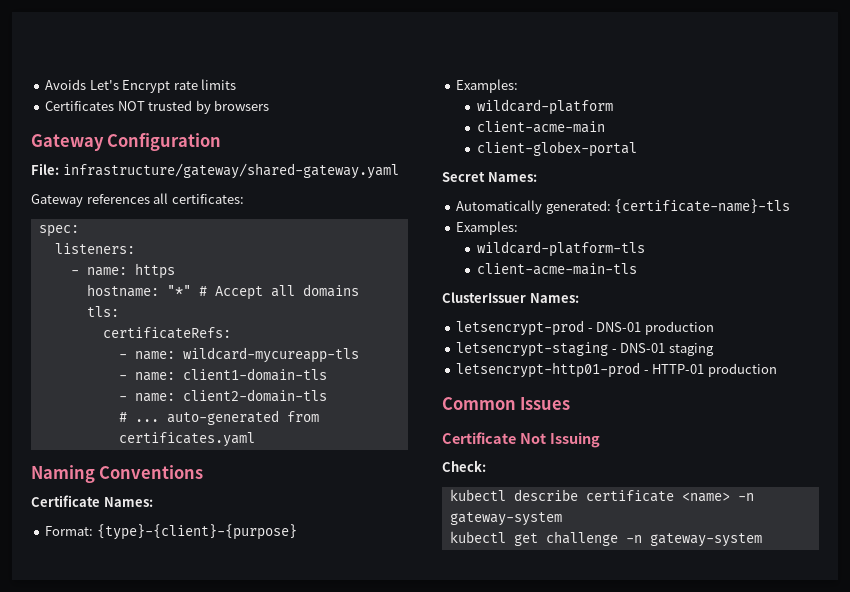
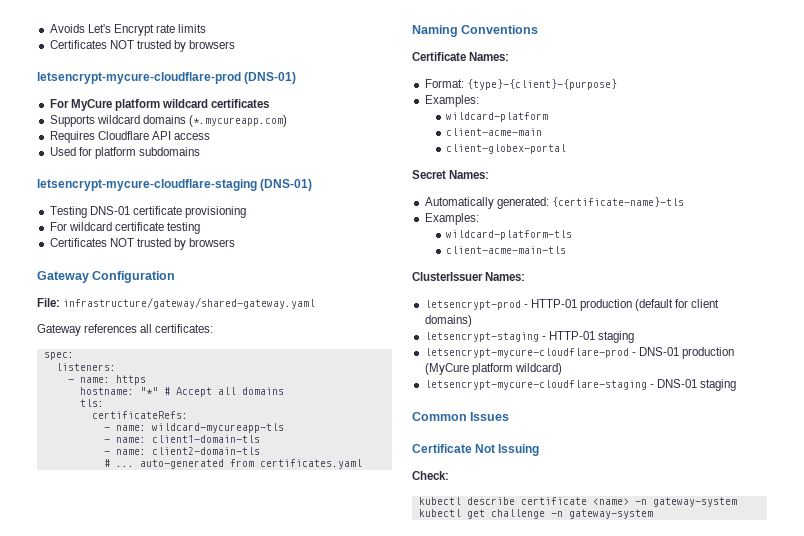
(270, 105) none -> [37,72,297,84] [49,99,270,111] [49,115,287,127] [49,131,210,143] [49,147,200,159] [37,179,313,191] [49,206,246,218] [49,222,200,234] [49,238,236,250] // letsencrypt-mycure-cloudflare-prod (DNS-01) // For MyCure platform wildcard certificates // Supports wildcard domains (*.mycureapp.com) // Requires Cloudflare API access // Used for platform subdomains // letsencrypt-mycure-cloudflare-staging (DNS-01) // Testing DNS-01 certificate provisioning // For wildcard certificate testing // Certificates NOT trusted by browsers
[596,321,714,335] [456,342,714,357] [456,362,777,378] DNS-01 production // letsencrypt-staging - DNS-01 staging // letsencrypt-http01-prod - HTTP-01 production -> [530,299,720,311] [424,315,472,327] [424,331,634,343] [424,347,734,359] [424,363,562,375] [424,379,736,391] HTTP-01 production (default for client domains) // letsencrypt-staging - HTTP-01 staging // letsencrypt-mycure-cloudflare-prod - DNS-01 production (MyCure platform wildcard) // letsencrypt-mycure-cloudflare-staging - DNS-01 staging

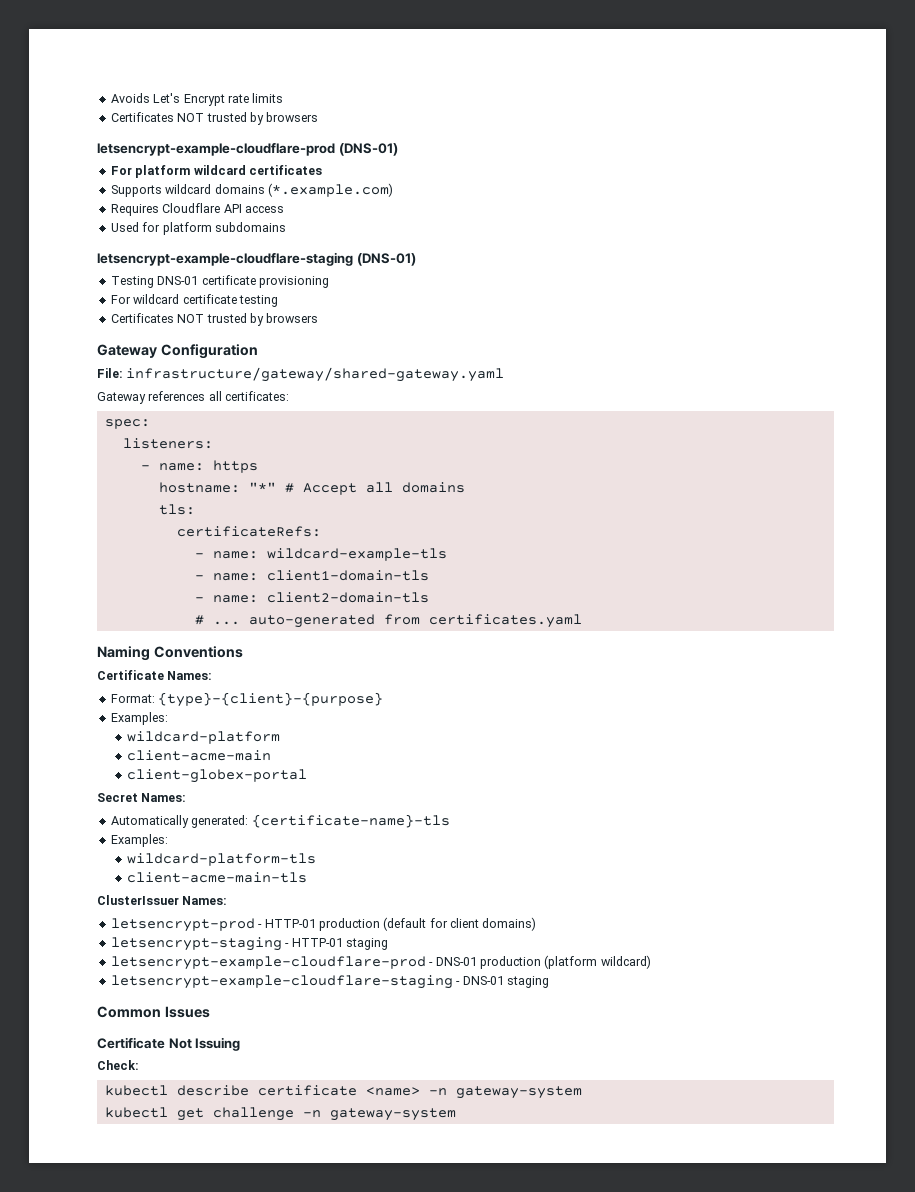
[37,72,241,84] letsencrypt-mycure-cloudflare-prod -> [97,143,335,156] letsencrypt-example-cloudflare-prod
[70,99,112,111] MyCure -> (132, 170) none
[188,115,287,127] (*.mycureapp.com) -> [267,183,393,197] (*.example.com)
[37,179,257,191] letsencrypt-mycure-cloudflare-staging -> [97,252,353,266] letsencrypt-example-cloudflare-staging
[151,423,284,433] wildcard-mycureapp-tls -> [266,548,447,561] wildcard-example-tls
[424,348,629,358] letsencrypt-mycure-cloudflare-prod -> [110,956,426,970] letsencrypt-example-cloudflare-prod
[424,363,513,375] (MyCure platform -> [544,955,598,969] (platform
[424,380,647,390] letsencrypt-mycure-cloudflare-staging -> [110,975,453,989] letsencrypt-example-cloudflare-staging

